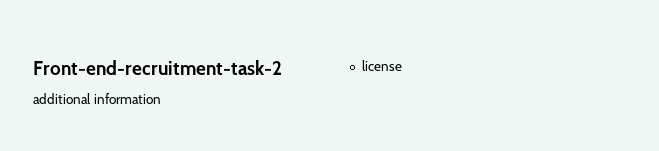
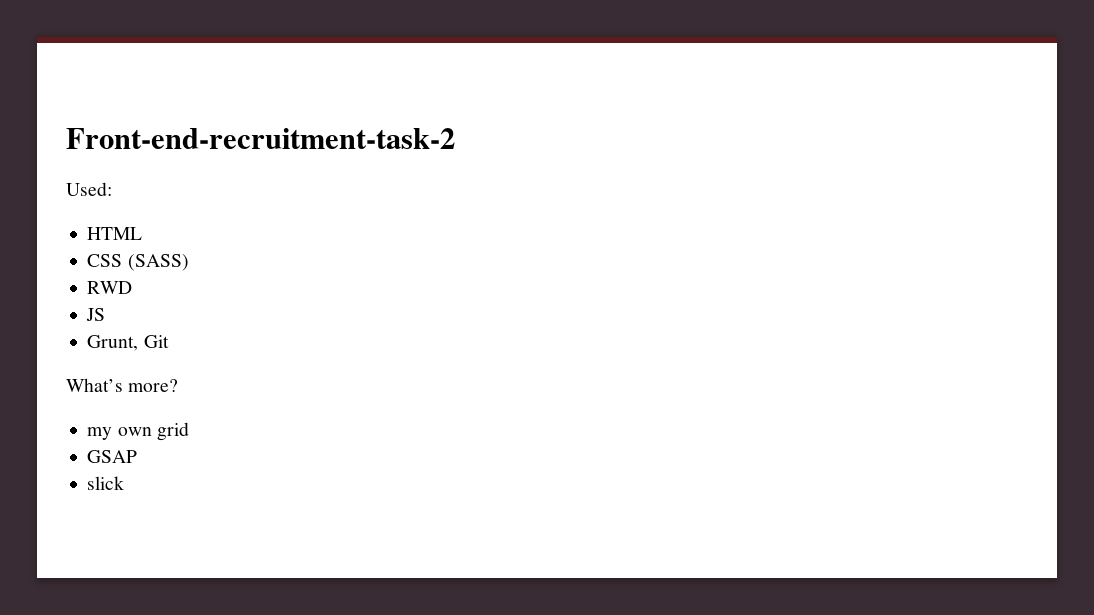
[33,93,161,104] [361,60,402,71] additional information // license -> [66,182,112,196] [87,227,143,240] [87,254,189,271] [87,281,133,294] [86,308,106,321] [87,335,169,351] [66,378,179,392] [87,422,189,441] [87,450,138,463] [87,476,125,490] Used: // HTML // CSS (SASS) // RWD // JS // Grunt, Git // What’s more? // my own grid // GSAP // slick

